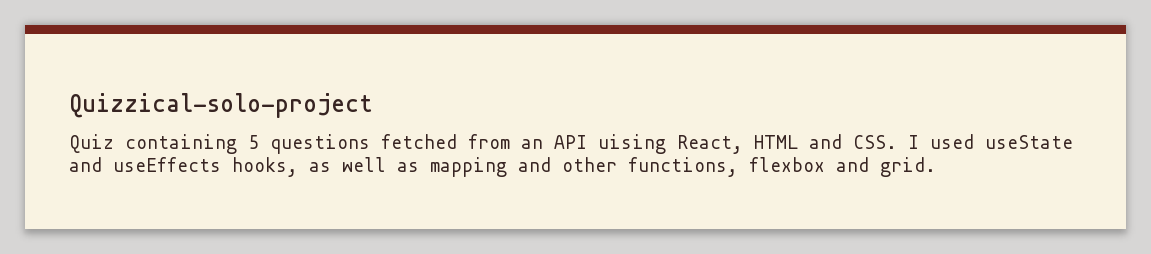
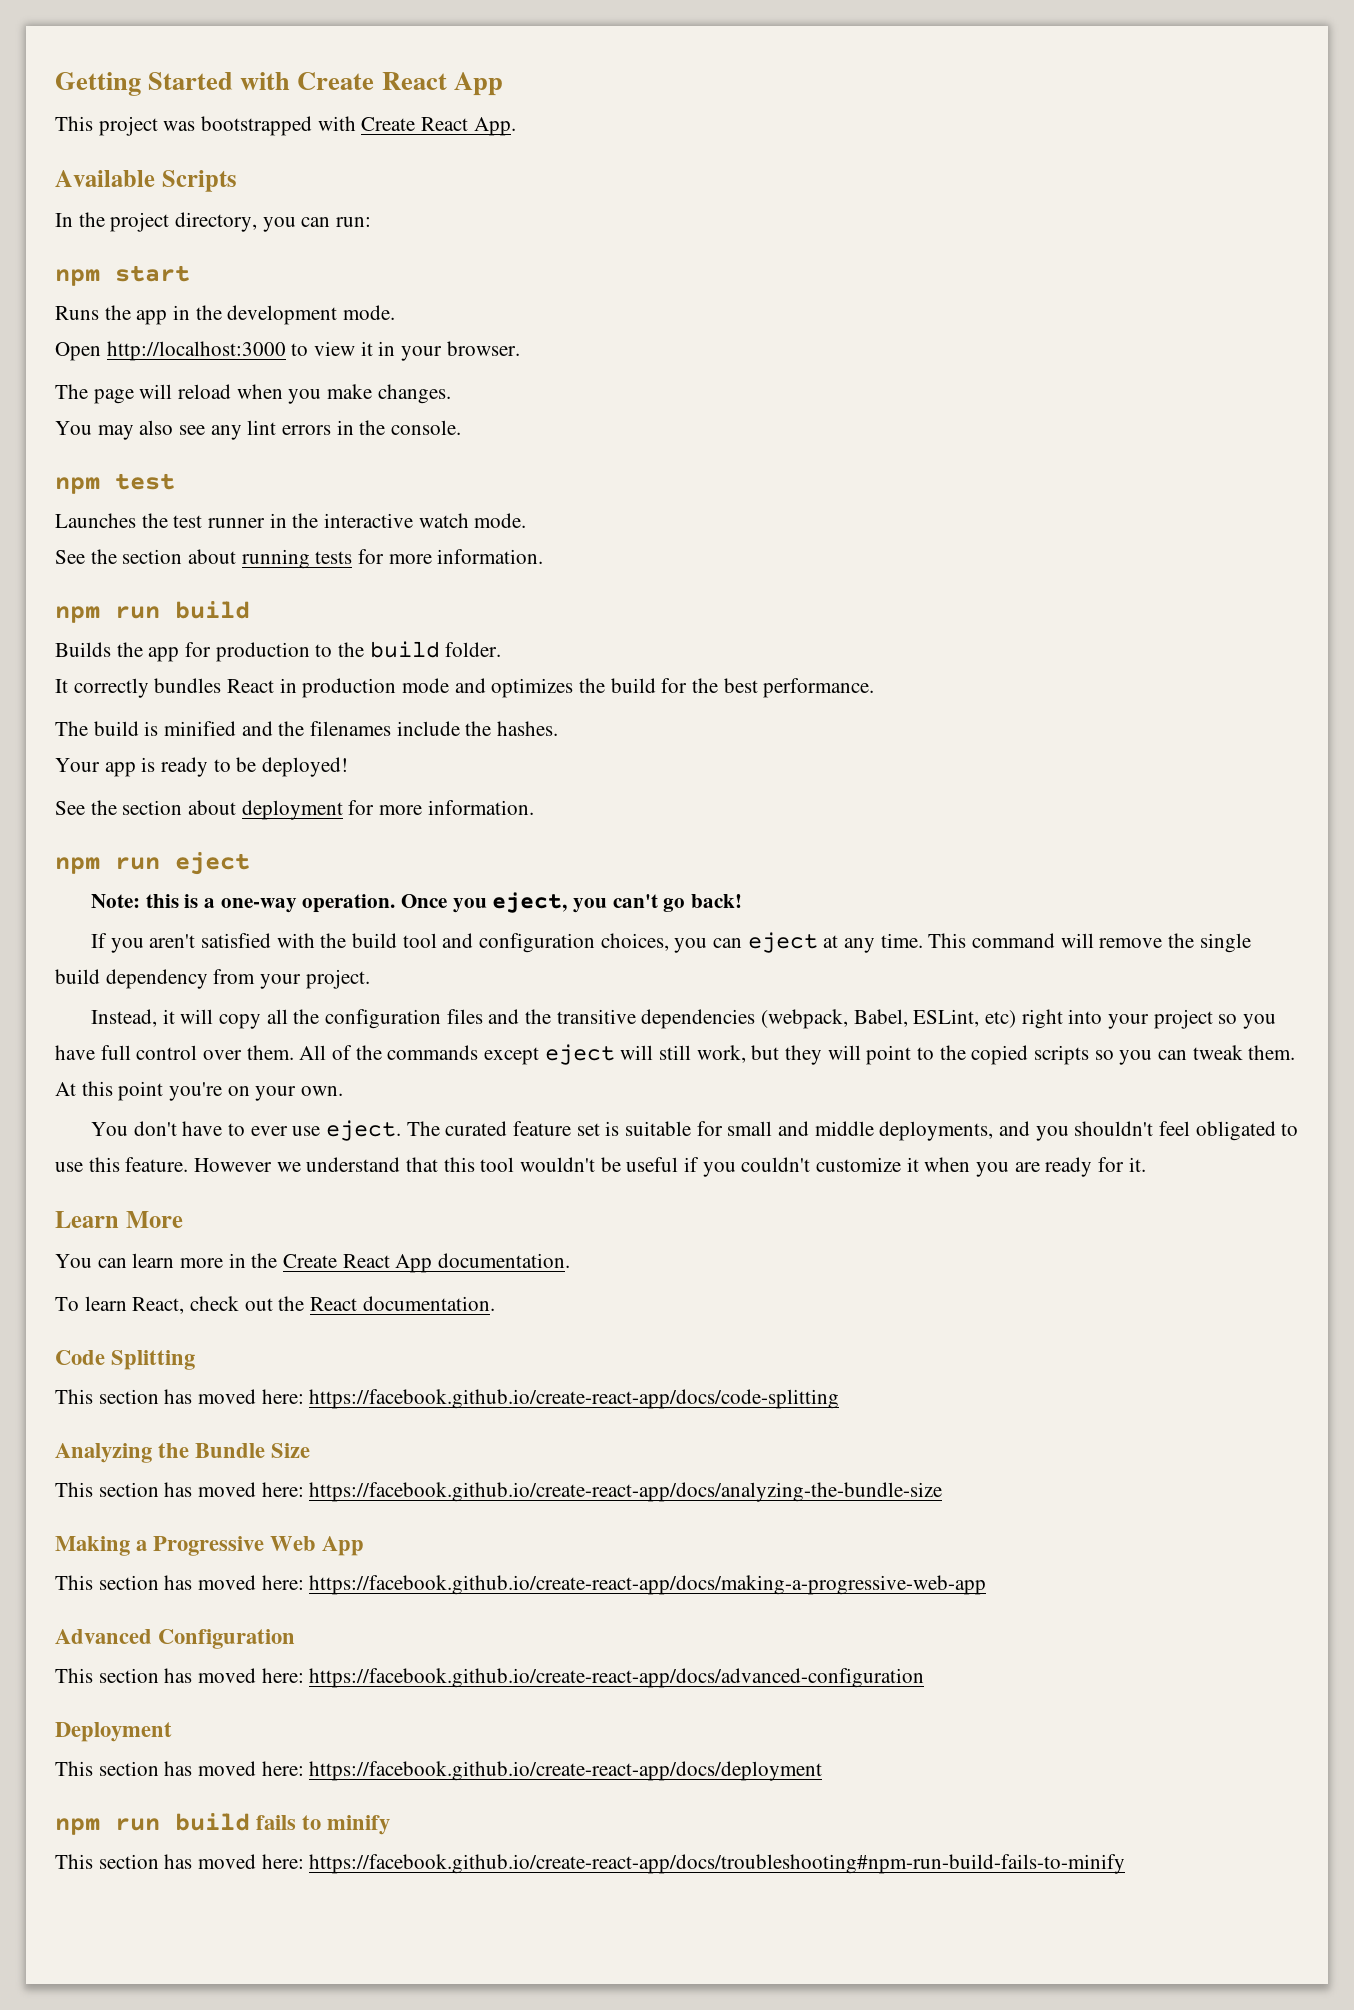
[69,93,372,118] [69,134,1073,154] [69,157,936,177] Quizzical-solo-project // Quiz containing 5 questions fetched from an API uising React, HTML and CSS. I used useState and useEffects hooks, as well as mapping and other functions, flexbox and grid. -> [55,72,503,96] [55,116,516,136] [55,170,237,192] [55,212,372,232] [55,265,190,286] [55,305,396,325] [55,341,520,361] [55,384,451,404] [55,420,462,440] [55,473,175,494] [55,513,527,528] [55,549,544,569] [55,601,250,623] [55,641,502,662] [55,678,875,698] [55,721,559,736] [55,757,349,777] [55,800,534,820] [55,852,250,875] [91,892,743,913] [91,932,1251,953] [55,969,370,989] [91,1009,1277,1029] [55,1044,1296,1065] [55,1081,344,1101] [91,1120,1299,1141] [55,1157,1146,1177] [55,1211,183,1228] [55,1253,571,1273] [55,1296,495,1314] [55,1350,196,1370] [55,1389,840,1409] [55,1443,311,1463] [55,1482,943,1502] [55,1536,365,1556] [55,1575,987,1595] [55,1629,296,1649] [55,1668,925,1688] [55,1722,172,1742] [55,1761,823,1781] [55,1813,391,1835] [55,1854,1126,1874] Getting Started with Create React App // This project was bootstrapped with Create React App. // Available Scripts // In the project directory, you can run: // npm start // Runs the app in the development mode. // Open http://localhost:3000 to view it in your browser. // The page will reload when you make changes. // You may also see any lint errors in the console. // npm test // Launches the test runner in the interactive watch mode. // See the section about running tests for more information. // npm run build // Builds the app for production to the build folder. // It correctly bundles React in production mode and optimizes the build for the best performance. // The build is minified and the filenames include the hashes. // Your app is ready to be deployed! // See the section about deployment for more information. // npm run eject // Note: this is a one-way operation. Once you eject, you can't go back! // If you aren't satisfied with the build tool and configuration choices, you can eject at any time. This command will remove the single build dependency from your project. // Instead, it will copy all the configuration files and the transitive dependencies (webpack, Babel, ESLint, etc) right into your project so you have full control over them. All of the commands except eject will still work, but they will point to the copied scripts so you can tweak them. At this point you're on your own. // You don't have to ever use eject. The curated feature set is suitable for small and middle deployments, and you shouldn't feel obligated to use this feature. However we understand that this tool wouldn't be useful if you couldn't customize it when you are ready for it. // Learn More // You can learn more in the Create React App documentation. // To learn React, check out the React documentation. // Code Splitting // This section has moved here: https://facebook.github.io/create-react-app/docs/code-splitting // Analyzing the Bundle Size // This section has moved here: https://facebook.github.io/create-react-app/docs/analyzing-the-bundle-size // Making a Progressive Web App // This section has moved here: https://facebook.github.io/create-react-app/docs/making-a-progressive-web-app // Advanced Configuration // This section has moved here: https://facebook.github.io/create-react-app/docs/advanced-configuration // Deployment // This section has moved here: https://facebook.github.io/create-react-app/docs/deployment // npm run build fails to minify // This section has moved here: https://facebook.github.io/create-react-app/docs/troubleshooting#npm-run-build-fails-to-minify

